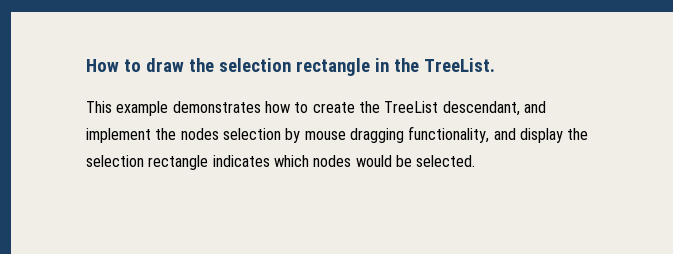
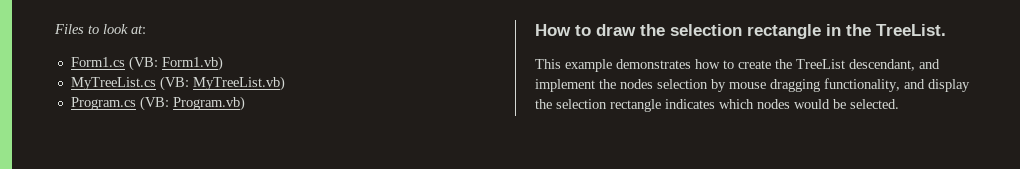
(86, 65) none -> [54,24,146,34] [70,56,223,71] [70,76,285,91] [70,96,245,111] Files to look at: // Form1.cs (VB: Form1.vb) // MyTreeList.cs (VB: MyTreeList.vb) // Program.cs (VB: Program.vb) //

